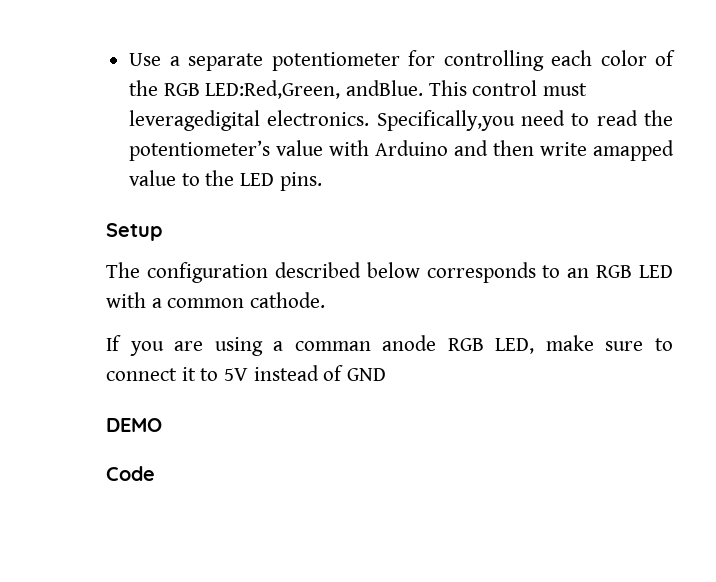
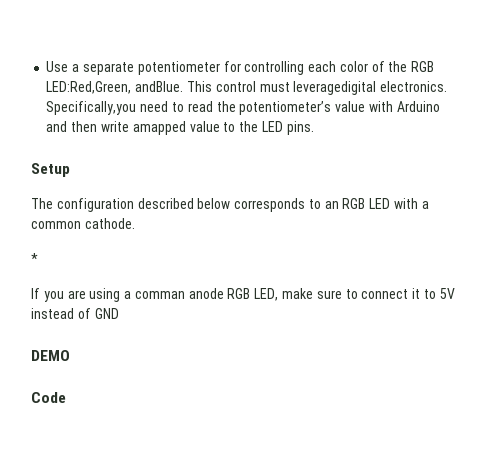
(326, 300) none -> [31,253,38,264] // *

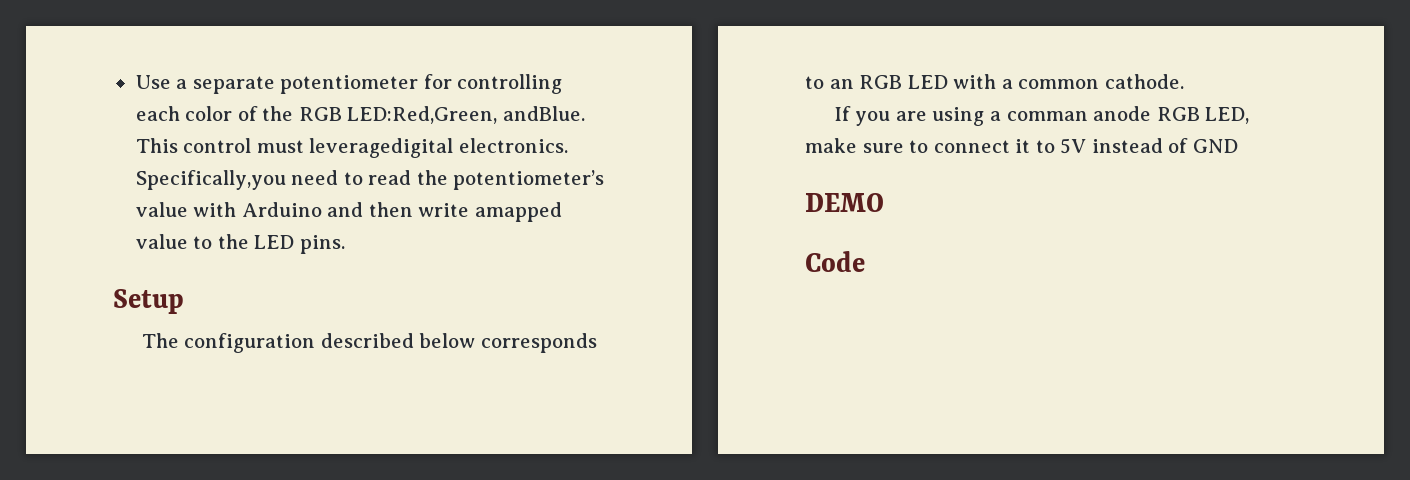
[31,253,38,264] // * -> (1184, 81) none

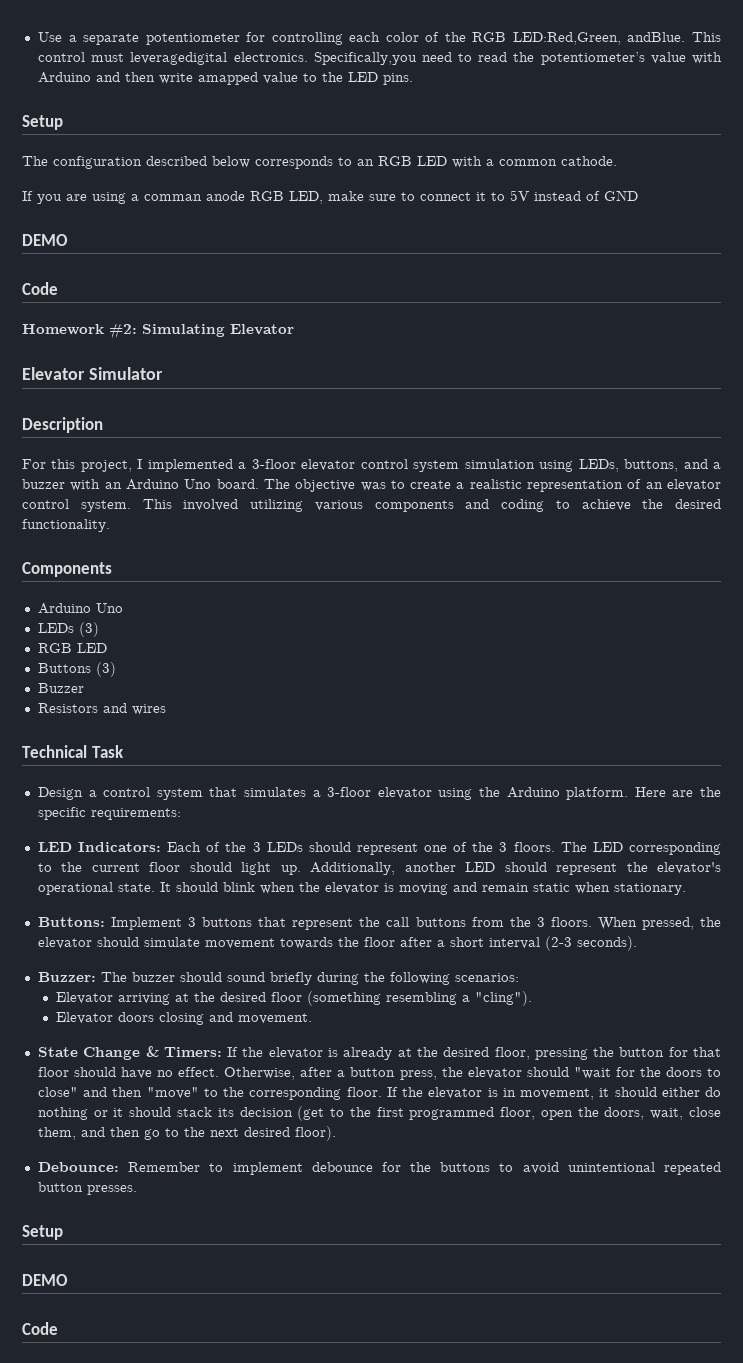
(865, 261) none -> [22,323,294,339] [22,367,163,380] [22,417,103,433] [22,459,721,472] [22,479,721,492] [22,499,721,512] [22,519,110,532] [22,562,112,577] [37,603,123,614] [37,622,99,637] [37,643,107,653] [37,662,116,677] [37,683,84,693] [37,703,166,715] [22,745,124,758] [37,787,722,800] [37,807,181,820] [37,842,721,855] [37,862,721,875] [37,882,686,895] [37,917,722,930] [37,936,637,951] [37,972,519,985] [56,991,533,1006] [56,1012,313,1025] [37,1046,721,1060] [37,1067,721,1080] [37,1087,722,1100] [37,1106,721,1121] [37,1126,336,1141] [37,1162,721,1175] [37,1182,137,1195] [22,1225,63,1240] [22,1274,68,1286] [22,1322,58,1335] // Homework #2: Simulating Elevator // Elevator Simulator // Description // For this project, I implemented a 3-floor elevator control system simulation using LEDs, buttons, and a buzzer with an Arduino Uno board. The objective was to create a realistic representation of an elevator control system. This involved utilizing various components and coding to achieve the desired functionality. // Components // Arduino Uno // LEDs (3) // RGB LED // Buttons (3) // Buzzer // Resistors and wires // Technical Task // Design a control system that simulates a 3-floor elevator using the Arduino platform. Here are the specific requirements: // LED Indicators: Each of the 3 LEDs should represent one of the 3 floors. The LED corresponding to the current floor should light up. Additionally, another LED should represent the elevator's operational state. It should blink when the elevator is moving and remain static when stationary. // Buttons: Implement 3 buttons that represent the call buttons from the 3 floors. When pressed, the elevator should simulate movement towards the floor after a short interval (2-3 seconds). // Buzzer: The buzzer should sound briefly during the following scenarios: // Elevator arriving at the desired floor (something resembling a "cling"). // Elevator doors closing and movement. // State Change & Timers: If the elevator is already at the desired floor, pressing the button for that floor should have no effect. Otherwise, after a button press, the elevator should "wait for the doors to close" and then "move" to the corresponding floor. If the elevator is in movement, it should either do nothing or it should stack its decision (get to the first programmed floor, open the doors, wait, close them, and then go to the next desired floor). // Debounce: Remember to implement debounce for the buttons to avoid unintentional repeated button presses. // Setup // DEMO // Code

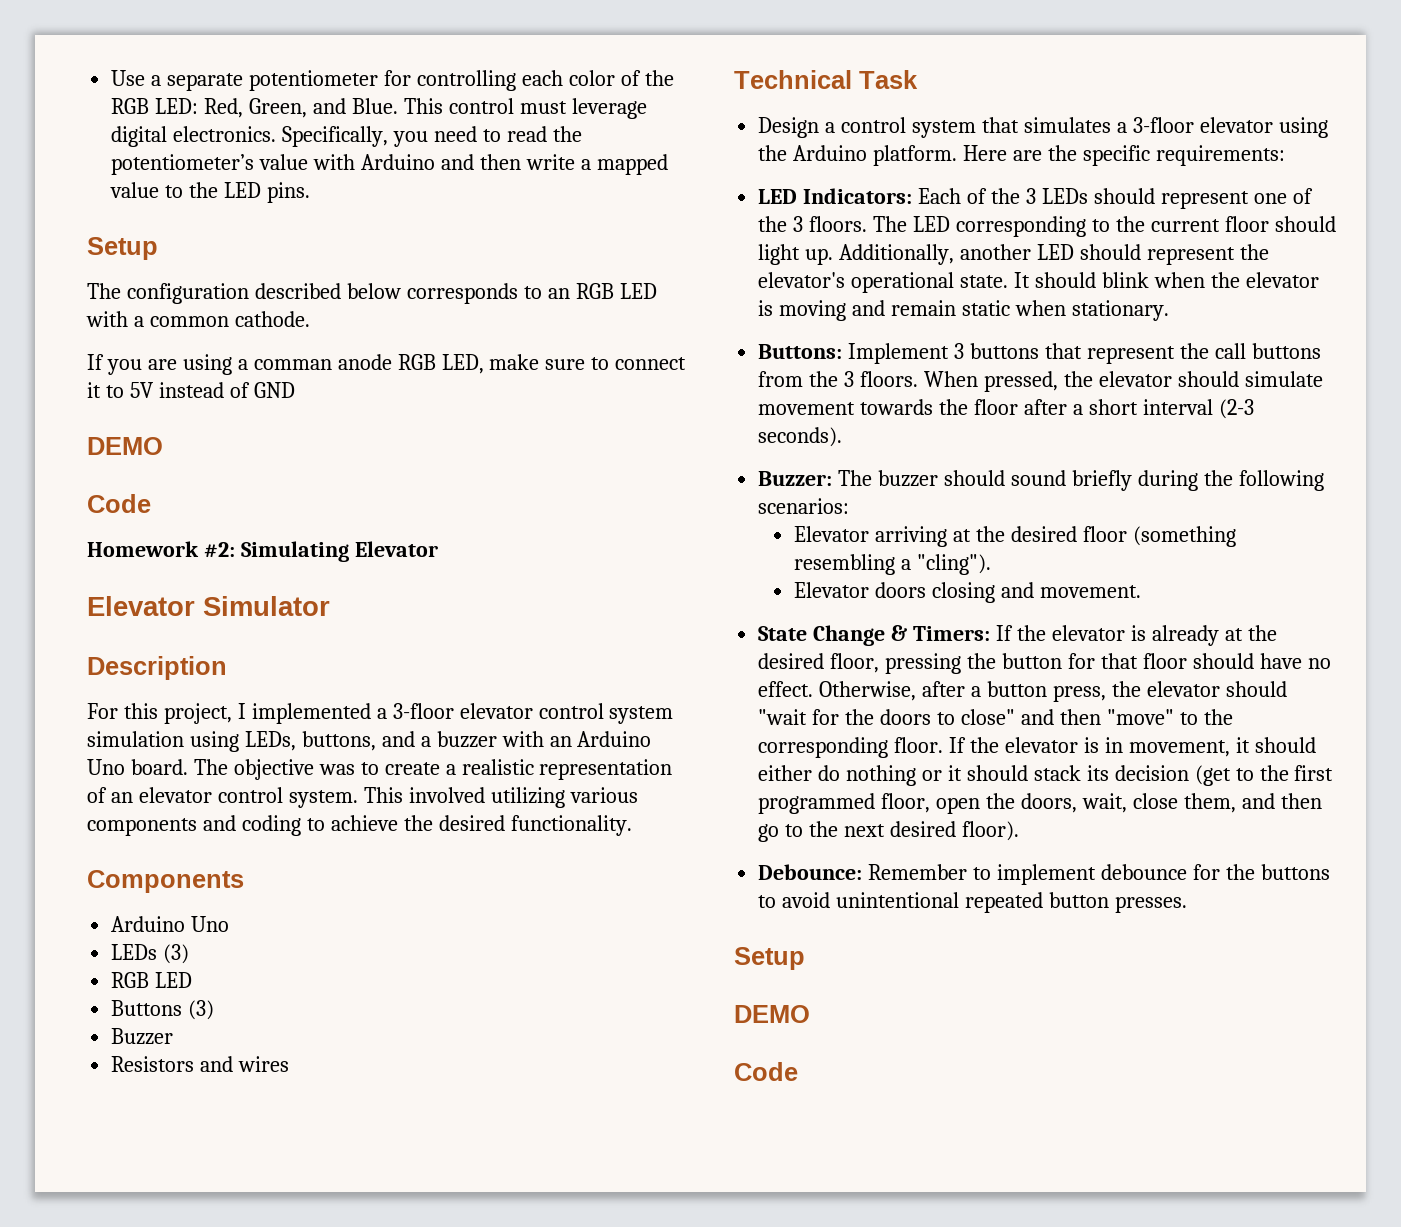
[512,32,721,45] [37,52,417,65] LED:Red,Green, andBlue. This control must leveragedigital electronics. Specifically,you -> [155,98,647,119] [111,126,429,147] LED: Red, Green, and Blue. This control must leverage digital electronics. Specifically, you
[197,72,258,85] amapped -> [580,154,668,175] a mapped

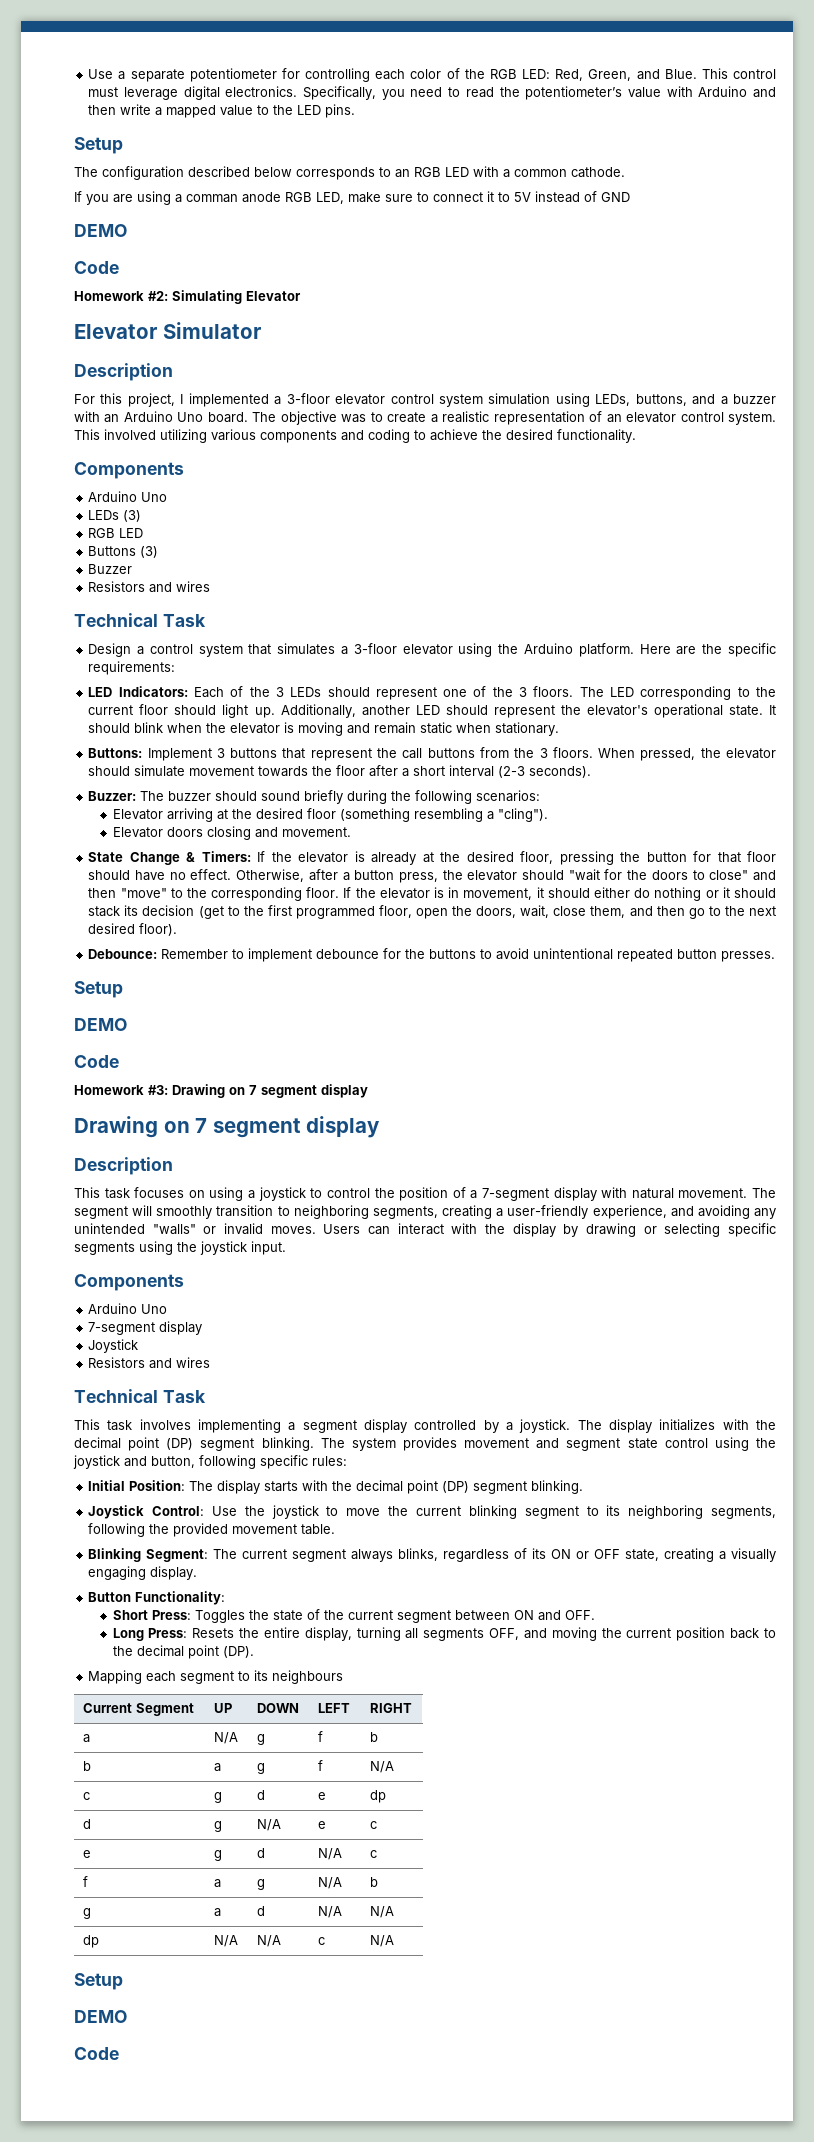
(798, 1071) none -> [74,1084,368,1098] [74,1116,381,1138] [74,1157,173,1175] [74,1187,776,1201] [74,1205,777,1219] [74,1223,776,1237] [74,1241,286,1255] [74,1274,184,1291] [88,1303,168,1314] [88,1321,203,1335] [88,1339,139,1353] [88,1357,211,1369] [74,1389,206,1403] [74,1419,776,1433] [74,1437,776,1451] [73,1455,347,1469] [88,1480,584,1494] [88,1505,777,1519] [88,1523,336,1537] [88,1548,777,1562] [88,1566,198,1580] [88,1591,226,1605] [112,1609,595,1623] [112,1627,776,1641] [112,1645,254,1659] [88,1670,344,1684] [83,1703,194,1716] [214,1703,233,1713] [257,1703,300,1713] [318,1703,351,1713] [370,1703,413,1713] [83,1734,91,1743] [214,1732,239,1744] [257,1734,266,1745] [318,1731,324,1742] [370,1732,379,1742] [83,1761,92,1771] [214,1763,222,1772] [257,1763,266,1774] [318,1760,324,1771] [370,1761,395,1773] [83,1792,91,1800] [214,1792,223,1803] [257,1790,266,1800] [318,1792,327,1800] [370,1790,387,1803] [83,1819,92,1829] [214,1821,223,1832] [257,1819,282,1831] [318,1821,327,1829] [370,1821,378,1829] [83,1850,92,1858] [214,1850,223,1861] [257,1848,266,1858] [318,1848,343,1860] [370,1850,378,1858] [83,1876,89,1887] [214,1879,222,1888] [257,1879,266,1890] [318,1877,343,1889] [370,1877,379,1887] [83,1908,92,1919] [214,1908,222,1917] [257,1906,266,1916] [318,1906,343,1918] [370,1906,395,1918] [83,1935,100,1948] [214,1935,239,1947] [257,1935,282,1947] [318,1937,326,1945] [370,1935,395,1947] [74,1973,123,1990] [74,2010,127,2023] [74,2047,119,2060] // Homework #3: Drawing on 7 segment display // Drawing on 7 segment display // Description // This task focuses on using a joystick to control the position of a 7-segment display with natural movement. The segment will smoothly transition to neighboring segments, creating a user-friendly experience, and avoiding any unintended "walls" or invalid moves. Users can interact with the display by drawing or selecting specific segments using the joystick input. // Components // Arduino Uno // 7-segment display // Joystick // Resistors and wires // Technical Task // This task involves implementing a segment display controlled by a joystick. The display initializes with the decimal point (DP) segment blinking. The system provides movement and segment state control using the joystick and button, following specific rules: // Initial Position: The display starts with the decimal point (DP) segment blinking. // Joystick Control: Use the joystick to move the current blinking segment to its neighboring segments, following the provided movement table. // Blinking Segment: The current segment always blinks, regardless of its ON or OFF state, creating a visually engaging display. // Button Functionality: // Short Press: Toggles the state of the current segment between ON and OFF. // Long Press: Resets the entire display, turning all segments OFF, and moving the current position back to the decimal point (DP). // Mapping each segment to its neighbours // Current Segment | UP | DOWN | LEFT | RIGHT // a | N/A | g | f | b // b | a | g | f | N/A // c | g | d | e | dp // d | g | N/A | e | c // e | g | d | N/A | c // f | a | g | N/A | b // g | a | d | N/A | N/A // dp | N/A | N/A | c | N/A // Setup // DEMO // Code

